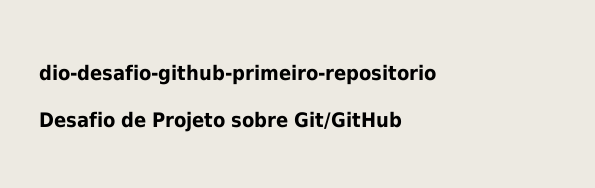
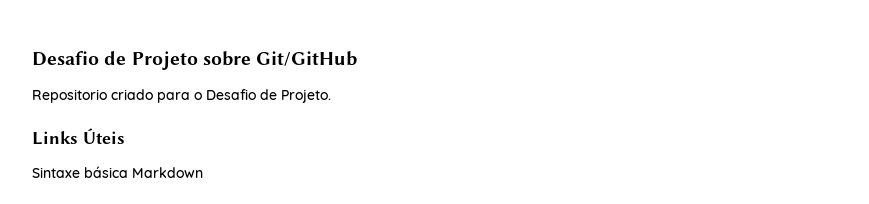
[39,64,436,85] dio-desafio-github-primeiro-repositorio // -> (32, 58) none
(402, 120) none -> [32,89,331,103] [32,128,125,145] [32,166,203,178] // Repositorio criado para o Desafio de Projeto. // Links Úteis // Sintaxe básica Markdown

